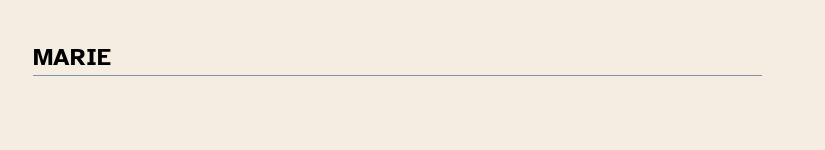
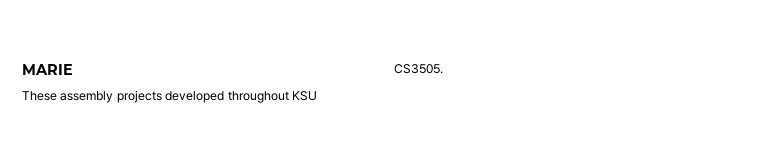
(111, 57) none -> [22,90,317,103] [394,64,443,74] // These assembly projects developed throughout KSU CS3505.

